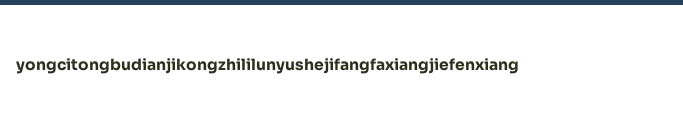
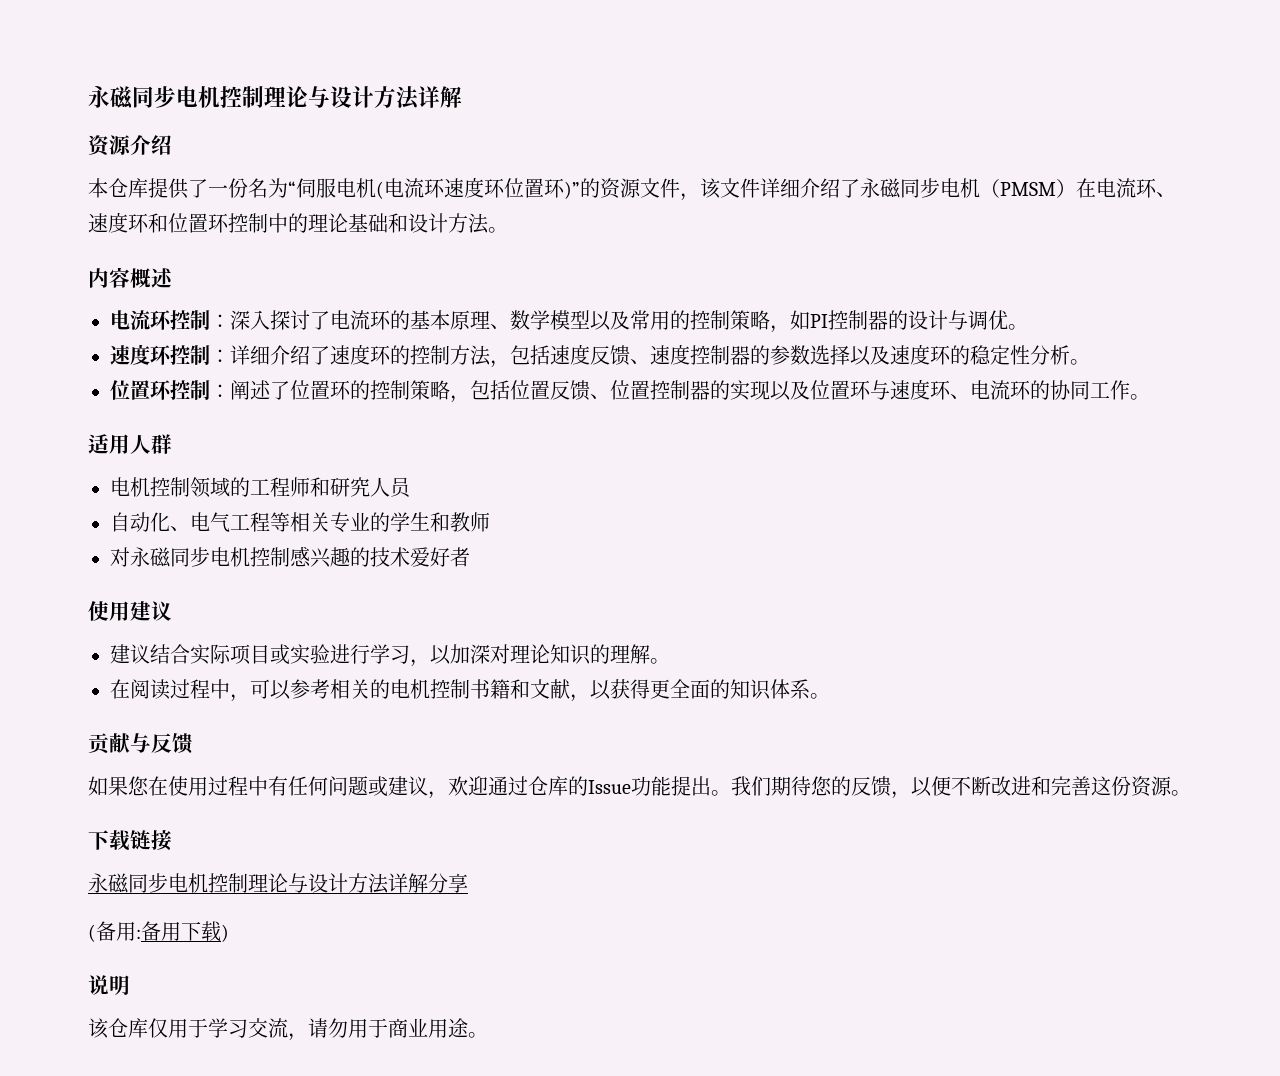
[16,58,519,74] yongcitongbudianjikongzhililunyushejifangfaxiangjiefenxiang -> [88,85,462,110] [88,135,172,157] [88,177,1176,201] [88,212,508,234] [88,267,173,288] [110,310,1028,333] [110,344,1090,368] [110,379,1150,403] [88,434,172,454] [110,477,412,498] [110,512,490,533] [110,546,470,568] [88,601,172,621] [110,644,670,667] [110,679,830,702] [88,733,193,755] [88,776,1191,799] [88,830,172,851] [88,873,468,894] [88,921,229,942] [88,975,130,995] [88,1018,488,1041] 永磁同步电机控制理论与设计方法详解 // 资源介绍 // 本仓库提供了一份名为“伺服电机(电流环速度环位置环)”的资源文件，该文件详细介绍了永磁同步电机（PMSM）在电流环、速度环和位置环控制中的理论基础和设计方法。 // 内容概述 // 电流环控制：深入探讨了电流环的基本原理、数学模型以及常用的控制策略，如PI控制器的设计与调优。 // 速度环控制：详细介绍了速度环的控制方法，包括速度反馈、速度控制器的参数选择以及速度环的稳定性分析。 // 位置环控制：阐述了位置环的控制策略，包括位置反馈、位置控制器的实现以及位置环与速度环、电流环的协同工作。 // 适用人群 // 电机控制领域的工程师和研究人员 // 自动化、电气工程等相关专业的学生和教师 // 对永磁同步电机控制感兴趣的技术爱好者 // 使用建议 // 建议结合实际项目或实验进行学习，以加深对理论知识的理解。 // 在阅读过程中，可以参考相关的电机控制书籍和文献，以获得更全面的知识体系。 // 贡献与反馈 // 如果您在使用过程中有任何问题或建议，欢迎通过仓库的Issue功能提出。我们期待您的反馈，以便不断改进和完善这份资源。 // 下载链接 // 永磁同步电机控制理论与设计方法详解分享 // (备用:备用下载) // 说明 // 该仓库仅用于学习交流，请勿用于商业用途。

